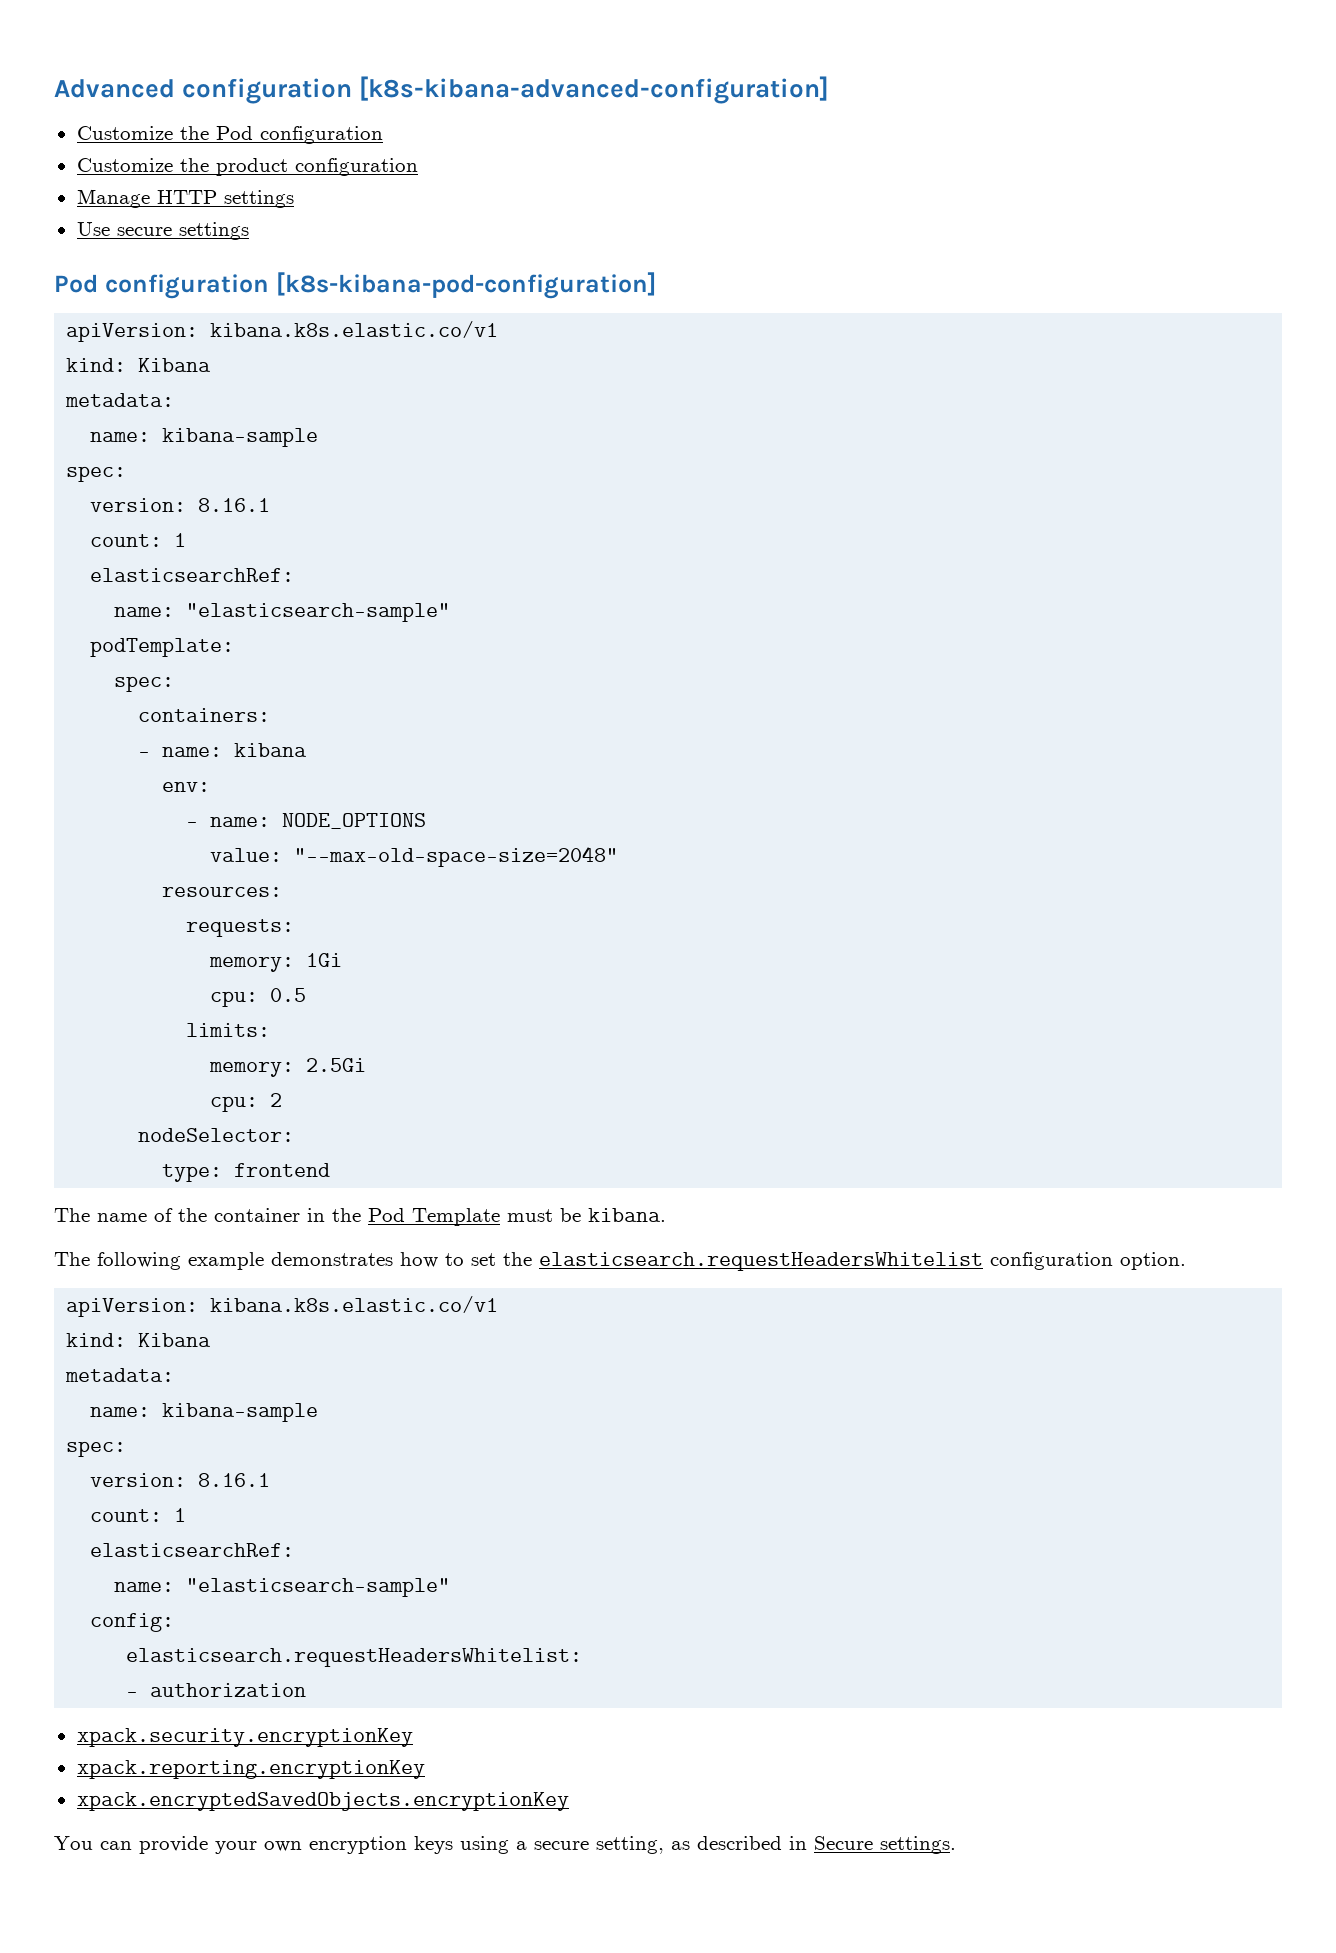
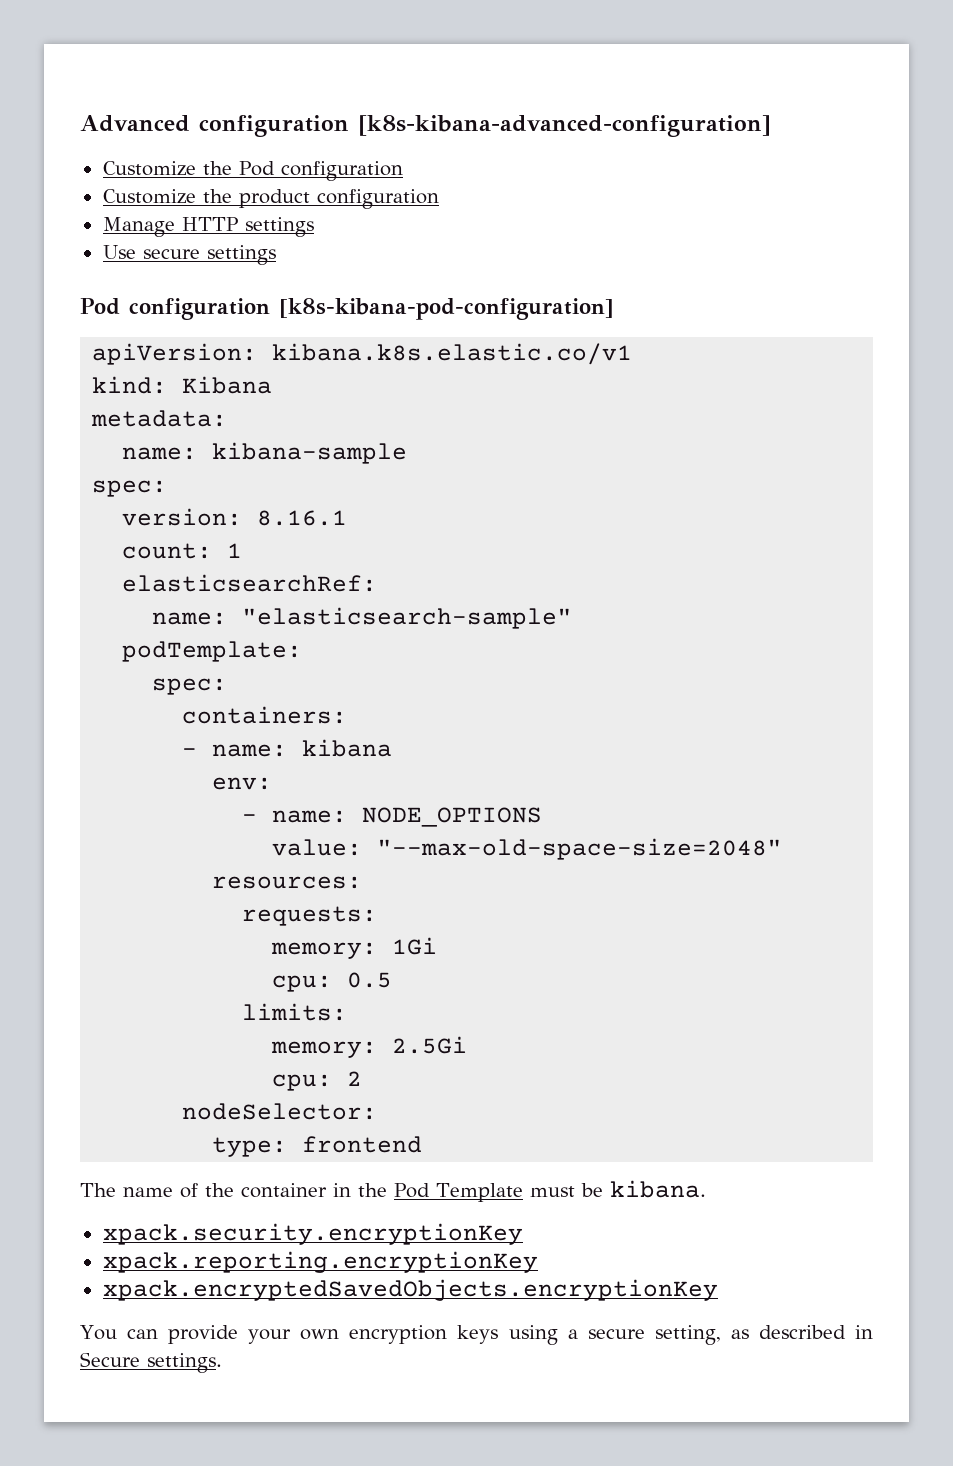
[54,1252,1186,1271] [66,1296,499,1317] [66,1333,212,1347] [65,1368,175,1382] [90,1403,319,1422] [66,1441,127,1457] [90,1473,271,1487] [90,1508,187,1522] [90,1543,295,1557] [114,1578,451,1597] [90,1613,175,1632] [126,1648,583,1667] [126,1683,307,1697] // The following example demonstrates how to set the elasticsearch.requestHeadersWhitelist configuration option. // apiVersion: kibana.k8s.elastic.co/v1 // kind: Kibana // metadata: // name: kibana-sample // spec: // version: 8.16.1 // count: 1 // elasticsearchRef: // name: "elasticsearch-sample" // config: // elasticsearch.requestHeadersWhitelist: // - authorization -> (706, 1189) none

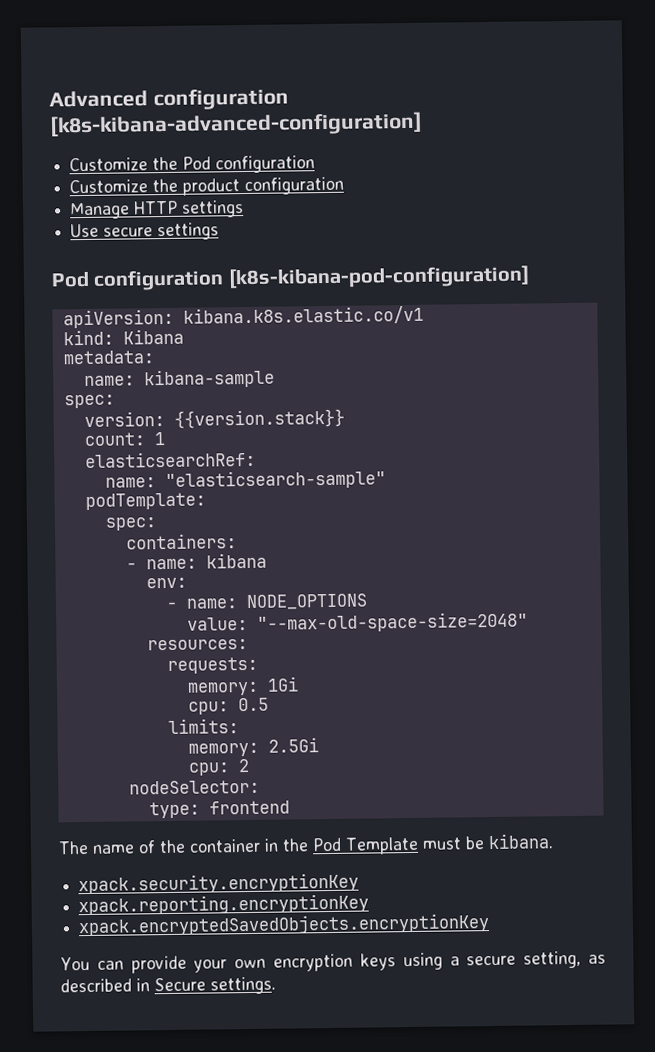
[257,510,348,526] 8.16.1 -> [173,408,345,429] {{version.stack}}

